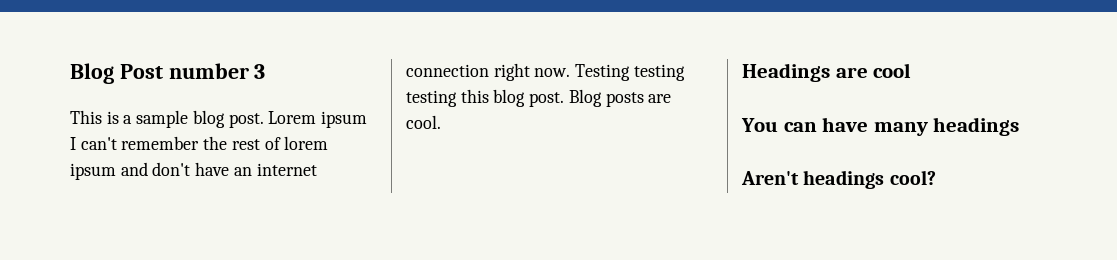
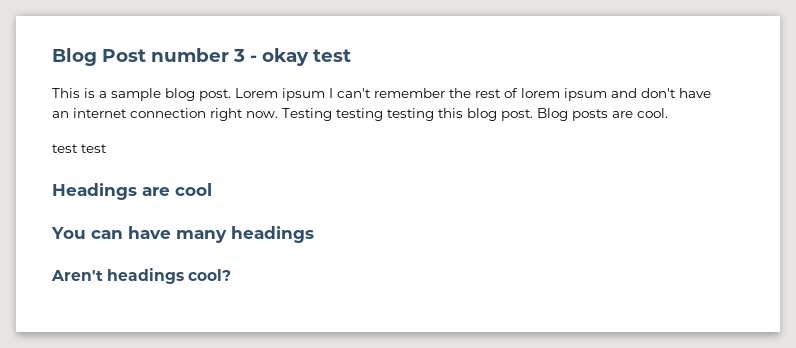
(266, 71) none -> [250,48,351,66] - okay test
(441, 122) none -> [52,144,107,153] // test test

